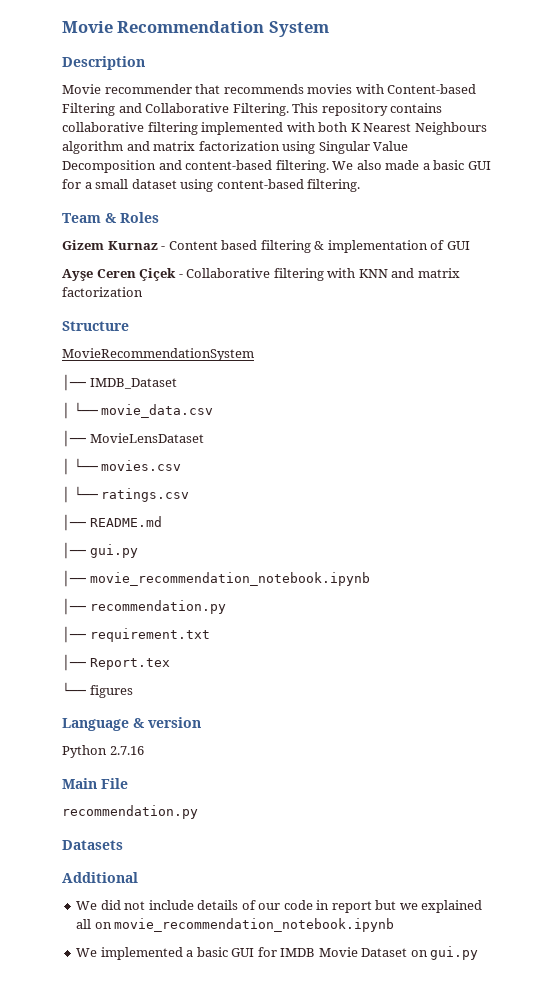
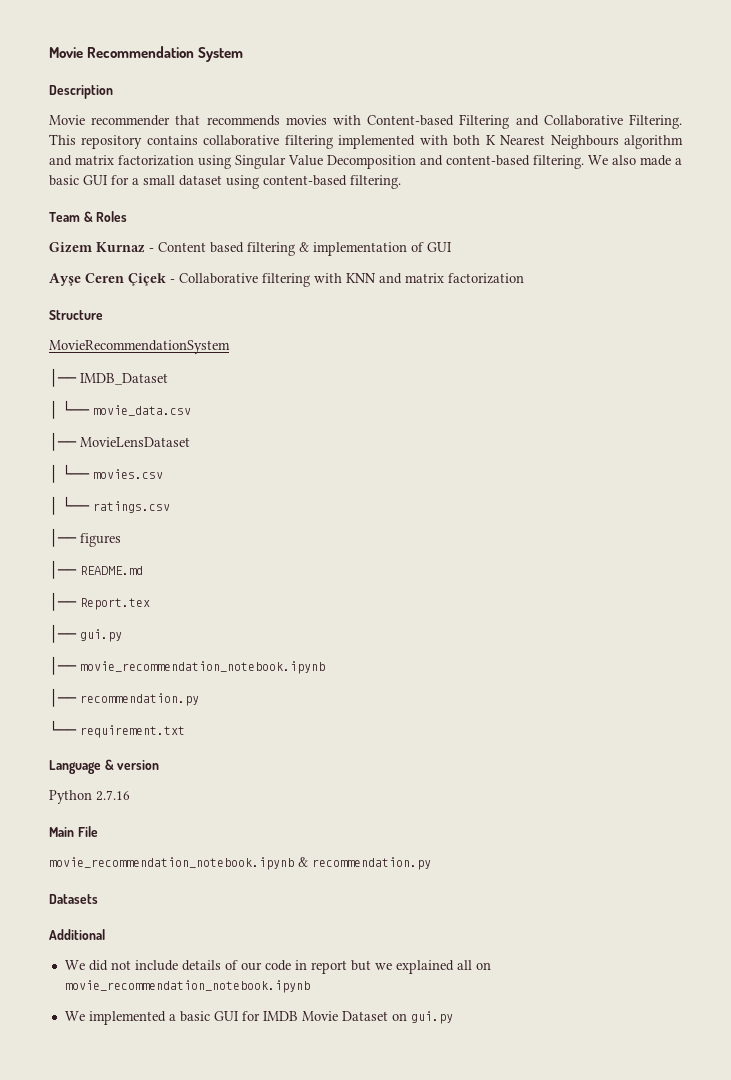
(190, 495) none -> [49,528,121,547] // │── figures
(162, 521) none -> [49,592,150,611] // │── Report.tex
[62,626,86,643] │── -> [49,720,77,735] └──
[62,654,170,671] [62,682,133,698] // │── Report.tex // └── figures -> (185, 731) none
(128, 783) none -> [49,857,308,870] movie_recommendation_notebook.ipynb &

